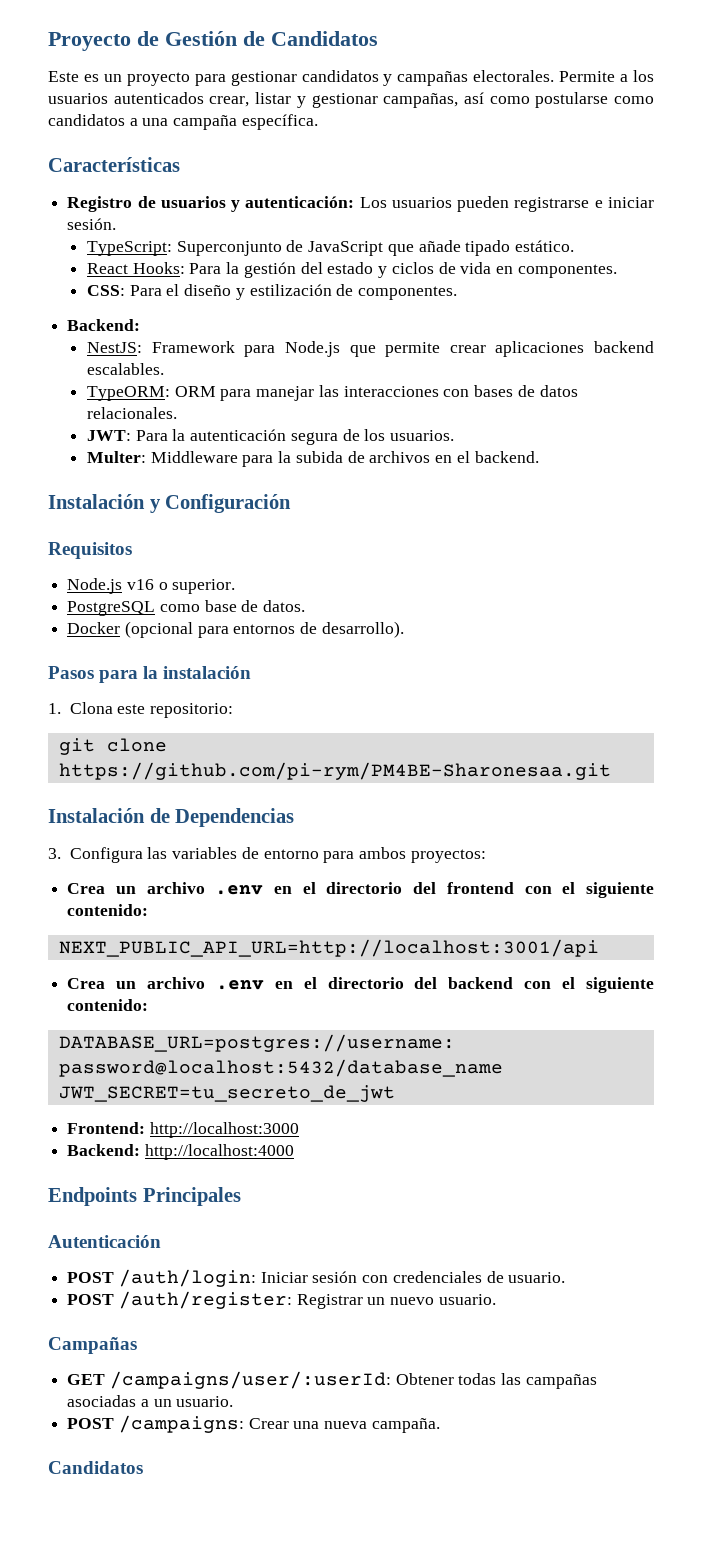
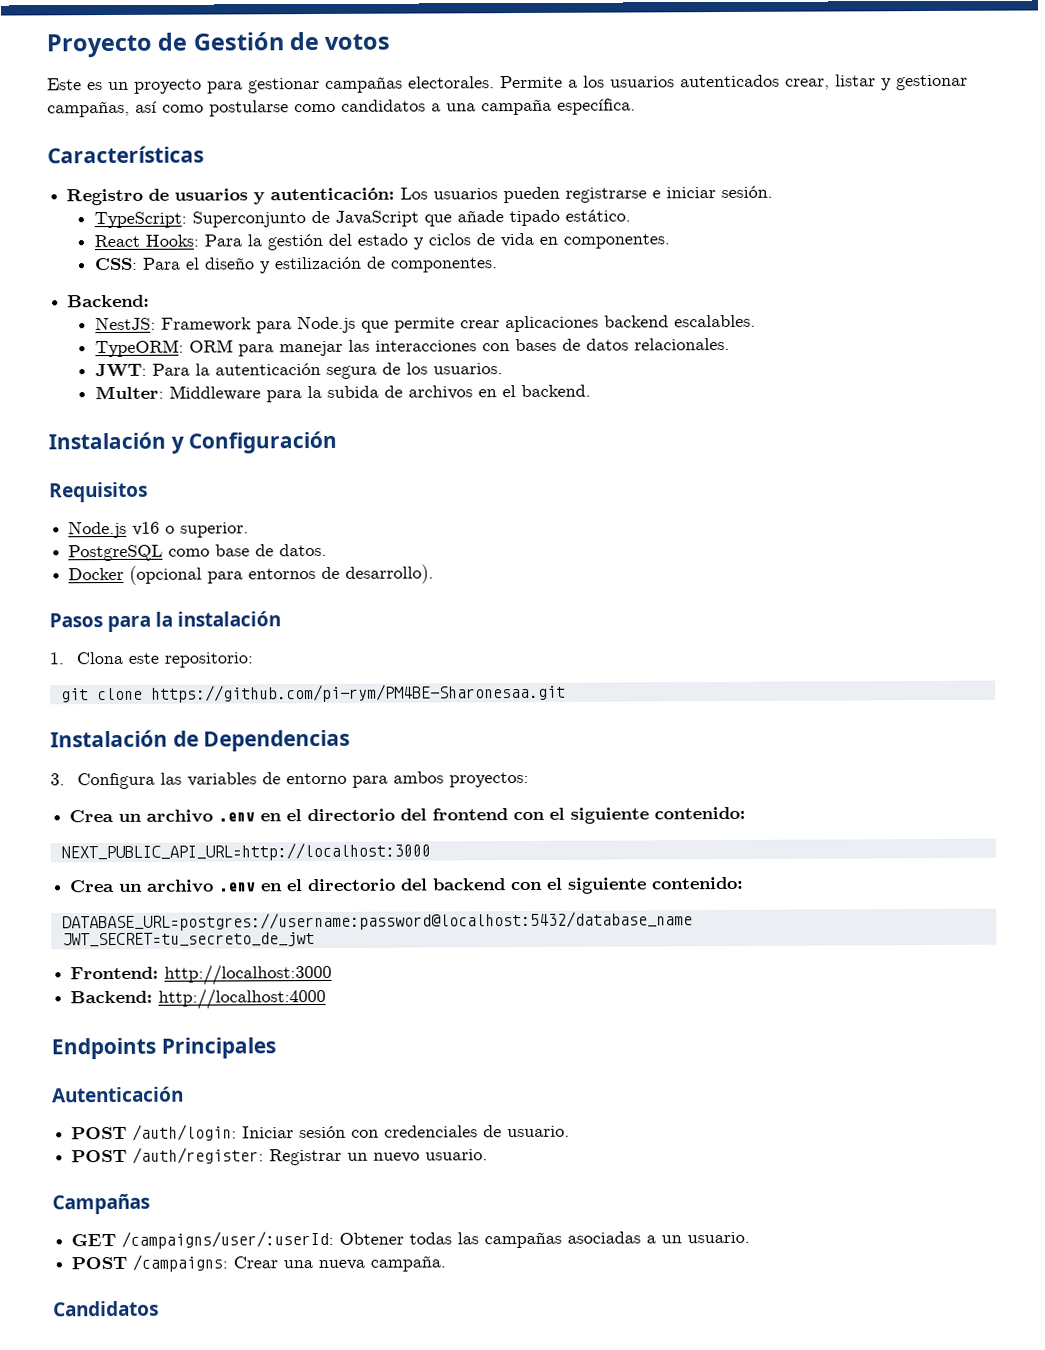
[271,31,378,46] Candidatos -> [324,33,391,50] votos
[301,70,393,86] candidatos y -> (320, 85) none
[58,939,599,957] NEXT_PUBLIC_API_URL=http://localhost:3001/api -> [60,842,431,862] NEXT_PUBLIC_API_URL=http://localhost:3000

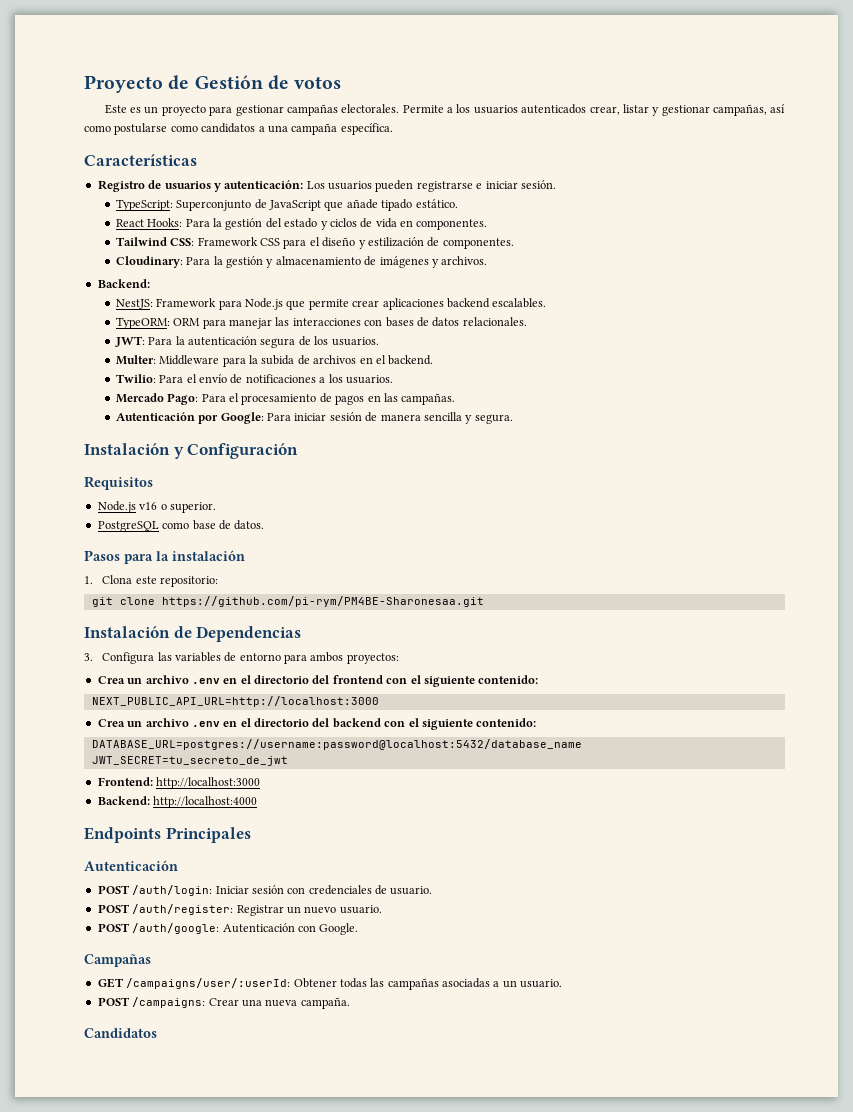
[93,257,181,271] CSS: Para -> [115,237,307,249] Tailwind CSS: Framework CSS para
(498, 265) none -> [115,256,488,268] // Cloudinary: Para la gestión y almacenamiento de imágenes y archivos.
(591, 391) none -> [115,374,393,384] [115,393,456,405] [115,412,513,424] // Twilio: Para el envío de notificaciones a los usuarios. // Mercado Pago: Para el procesamiento de pagos en las campañas. // Autenticación por Google: Para iniciar sesión de manera sencilla y segura.
[68,564,435,585] // Docker (opcional para entornos de desarrollo). -> (265, 525) none
(489, 1155) none -> [97,923,359,935] // POST /auth/google: Autenticación con Google.

